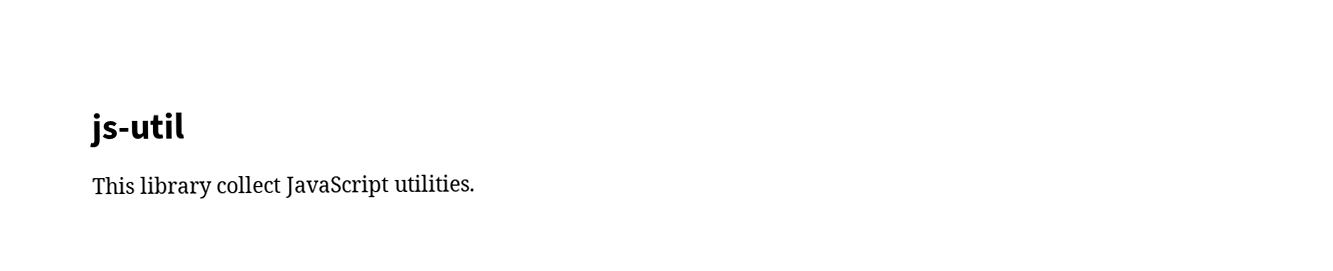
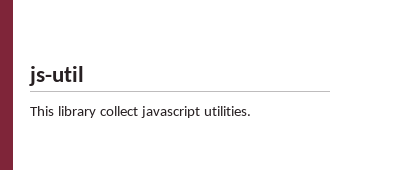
[285,175,390,198] JavaScript -> [140,106,200,118] javascript

